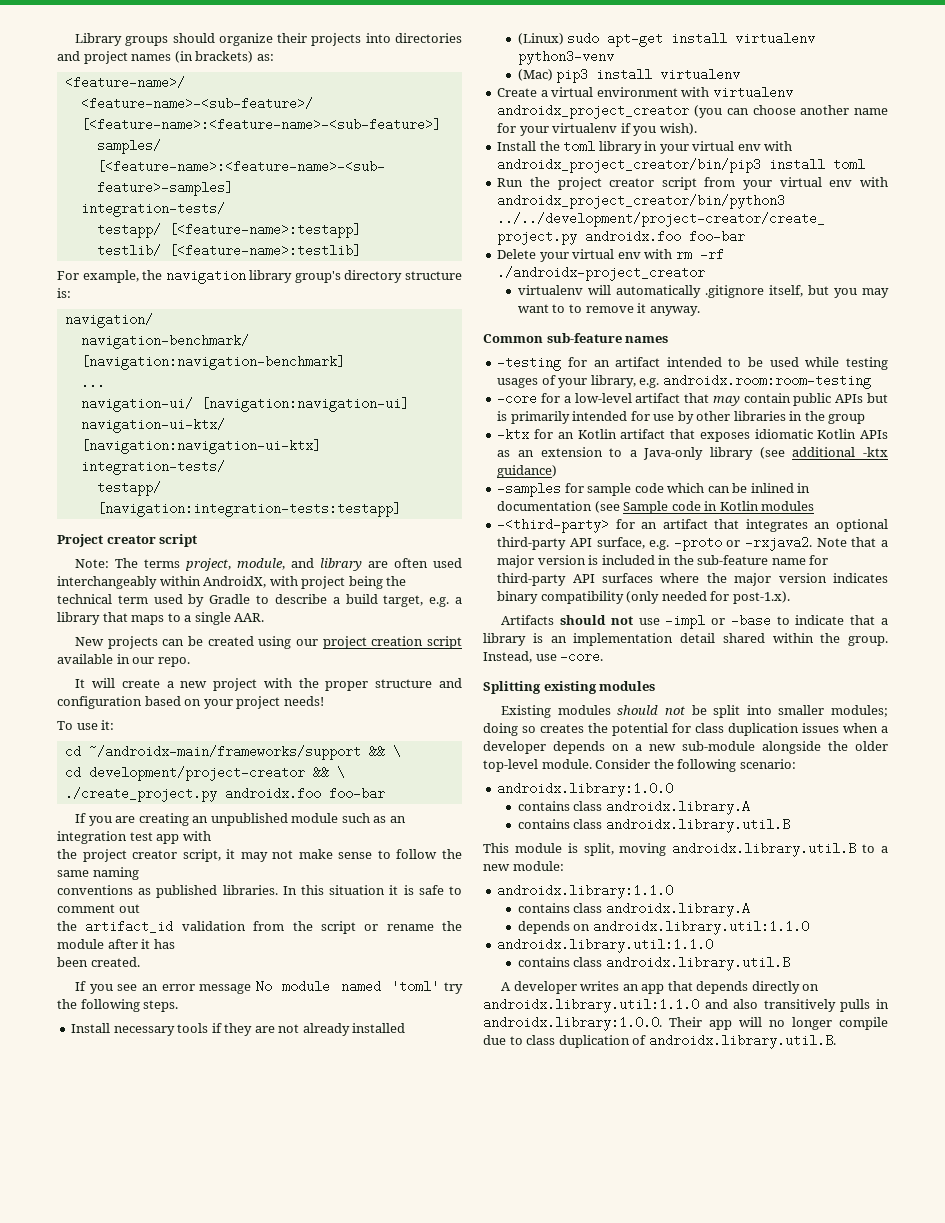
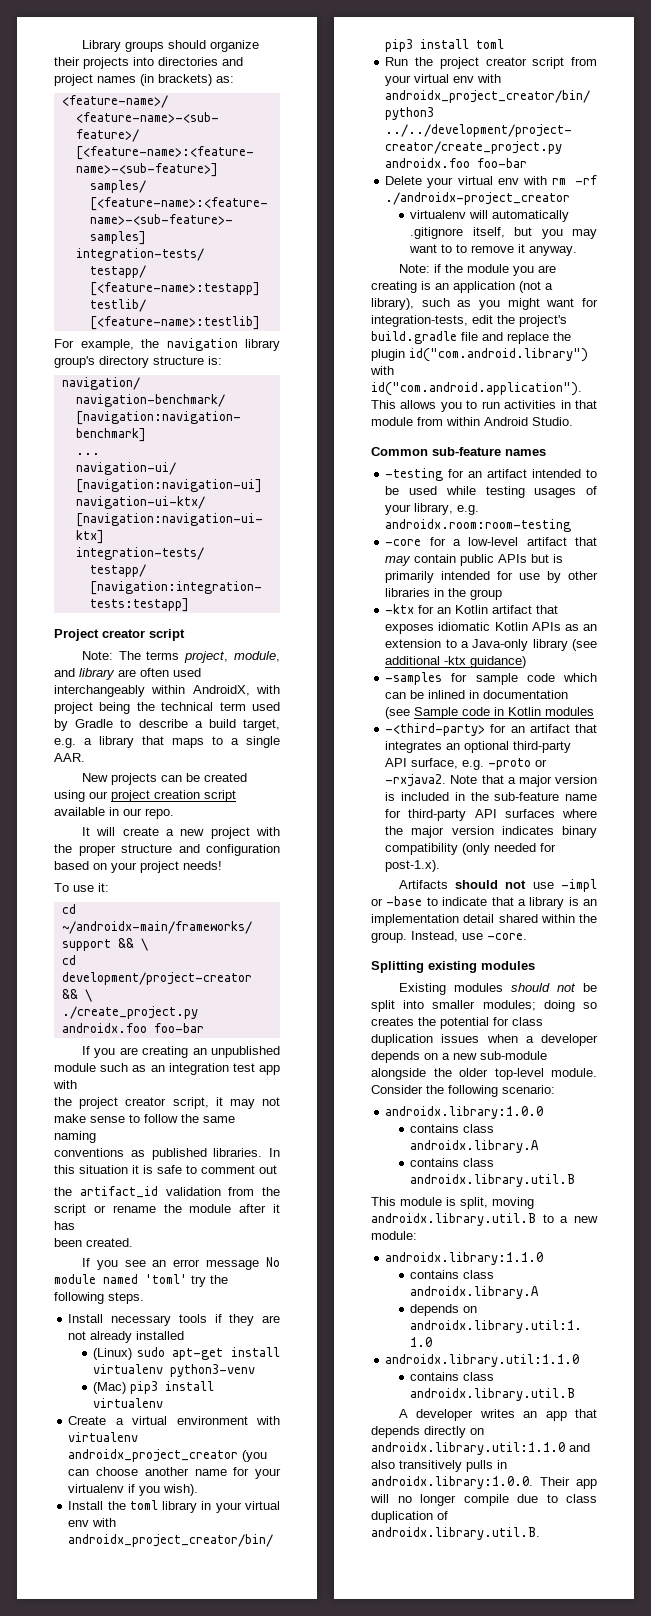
(700, 311) none -> [398,264,556,276] [371,281,553,293] [371,298,598,310] [371,315,567,327] [371,331,571,344] [371,348,588,362] [370,366,394,375] [371,382,582,396] [371,400,597,412] [371,417,573,426] // Note: if the module you are creating is an application (not a library), such as you might want for integration-tests, edit the project's build.gradle file and replace the plugin id("com.android.library") with id("com.android.application"). This allows you to run activities in that module from within Android Studio.

